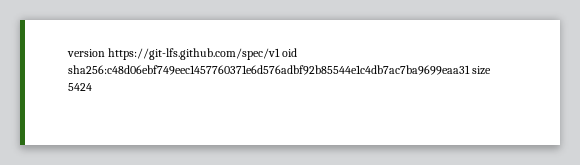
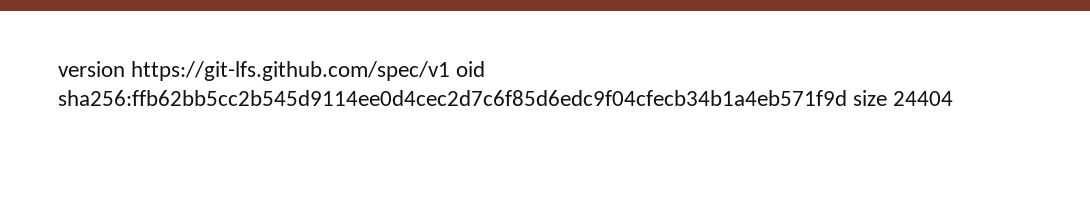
[68,65,492,75] [68,83,92,91] sha256:c48d06ebf749eec1457760371e6d576adbf92b85544e1c4db7ac7ba9699eaa31 size 5424 -> [58,90,954,106] sha256:ffb62bb5cc2b545d9114ee0d4cec2d7c6f85d6edc9f04cfecb34b1a4eb571f9d size 24404

